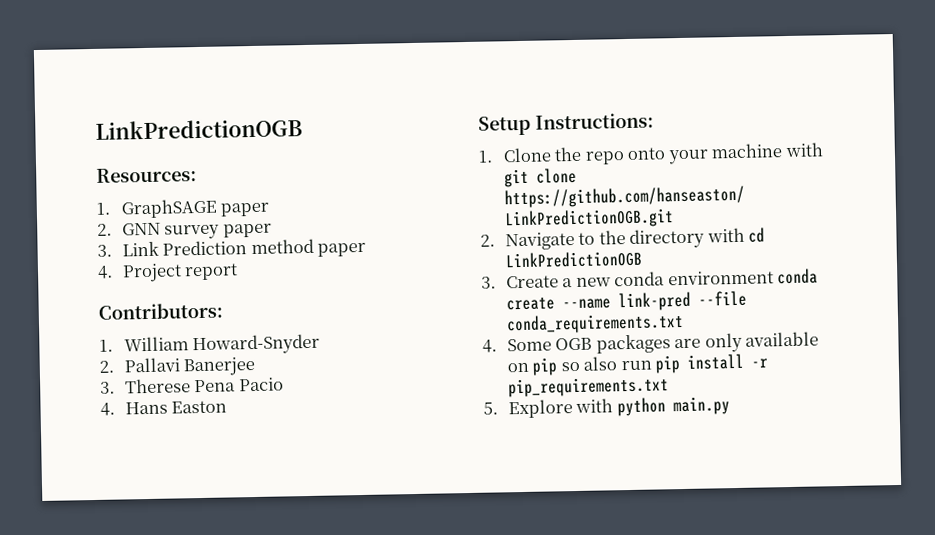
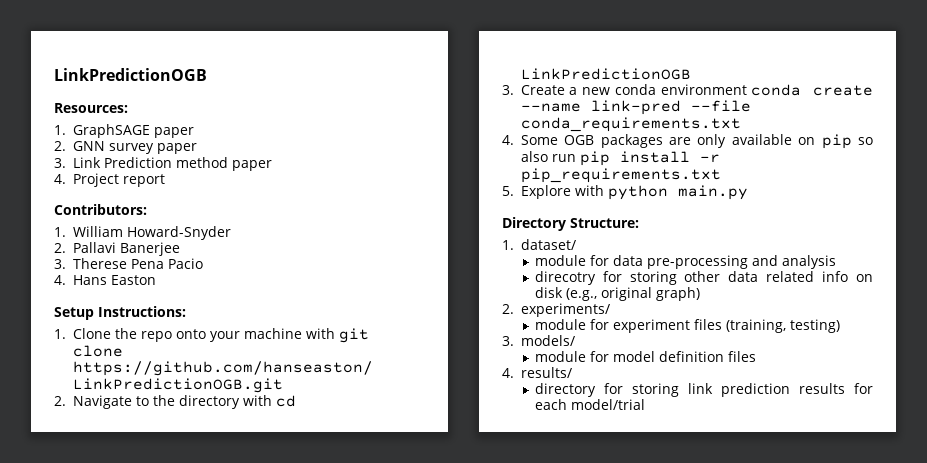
(730, 406) none -> [502,217,639,231] [502,239,576,250] [534,255,836,269] [534,271,873,285] [534,287,700,301] [502,303,610,317] [534,319,840,333] [502,335,575,346] [534,351,756,362] [502,367,572,378] [534,383,873,397] [534,399,645,410] // Directory Structure: // 1. dataset/ // module for data pre-processing and analysis // direcotry for storing other data related info on disk (e.g., original graph) // 2. experiments/ // module for experiment files (training, testing) // 3. models/ // module for model definition files // 4. results/ // directory for storing link prediction results for each model/trial

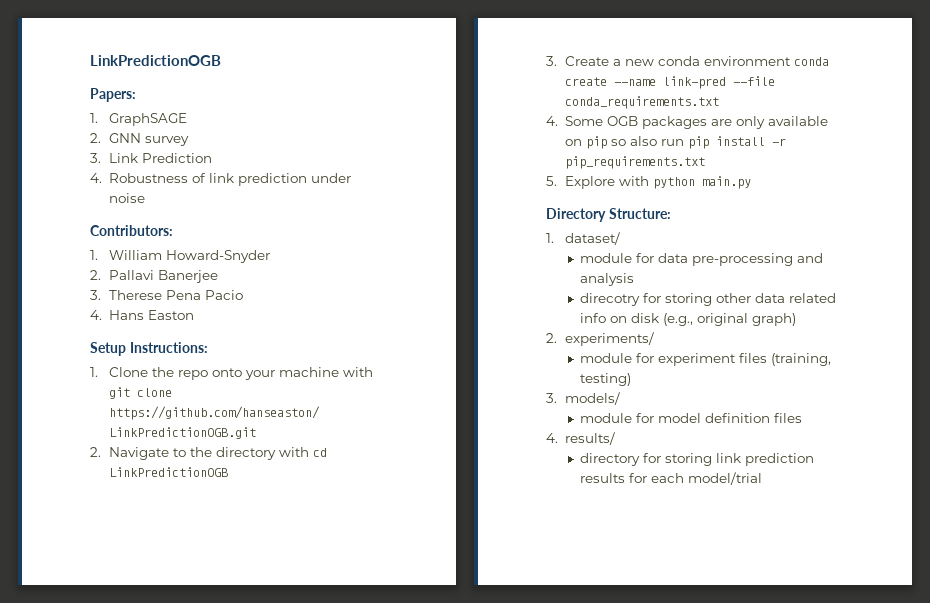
[54,68,207,81] [54,103,128,113] LinkPredictionOGB // Resources: -> [90,55,221,66] [90,88,136,102] LinkPredictionOGB // Papers:
[153,127,194,138] paper -> (187, 119) none
[156,143,197,154] paper -> (189, 141) none
[175,157,272,171] [54,173,165,187] method paper // 4. Project report -> [90,173,351,186] [108,193,145,203] // 4. Robustness of link prediction under noise

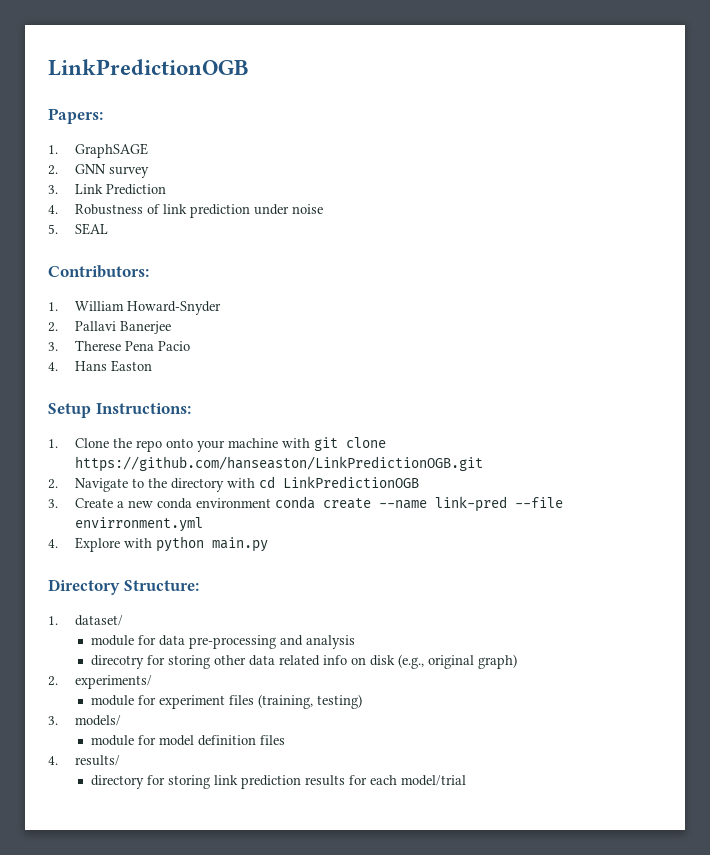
(145, 198) none -> [48,223,108,235] // 5. SEAL
[564,96,719,109] [546,116,828,129] [564,136,786,149] [564,156,705,169] [546,176,557,186] conda_requirements.txt // 4. Some OGB packages are only available on pip so also run pip install -r pip_requirements.txt // 5. -> [74,517,203,532] [48,539,58,548] envirronment.yml // 4.

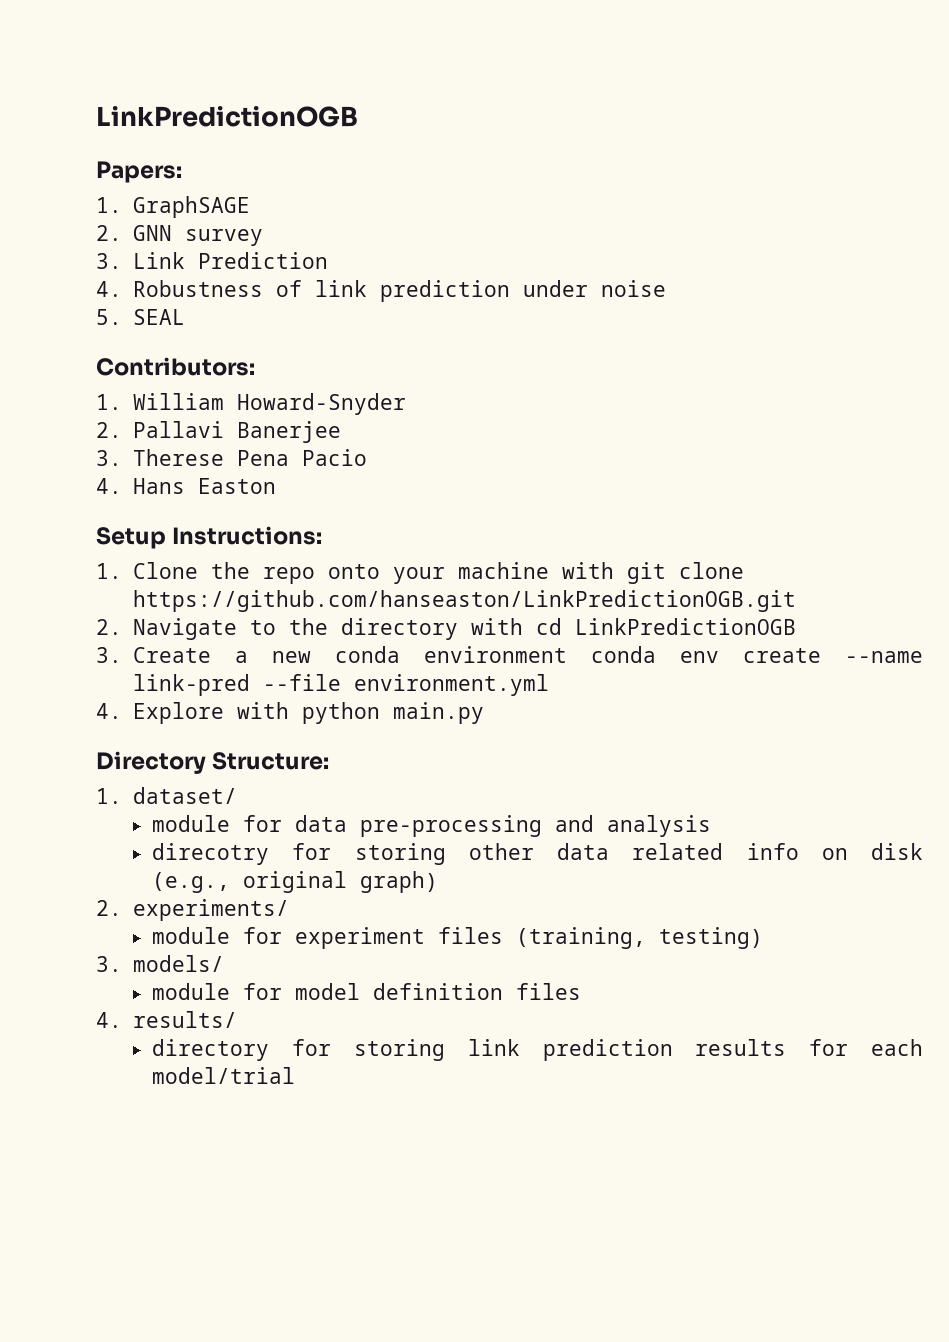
(315, 502) none -> [679,651,719,663] env
[74,517,203,532] envirronment.yml -> [353,674,549,696] environment.yml

